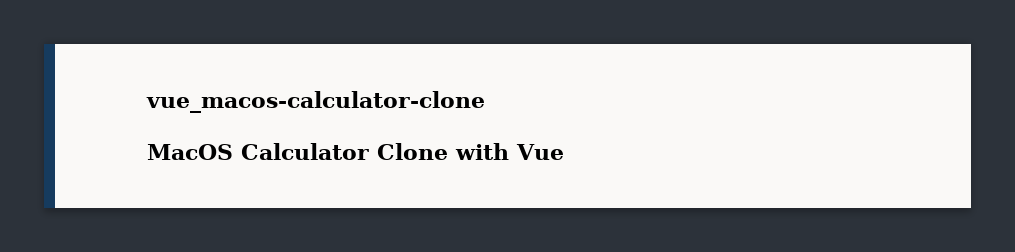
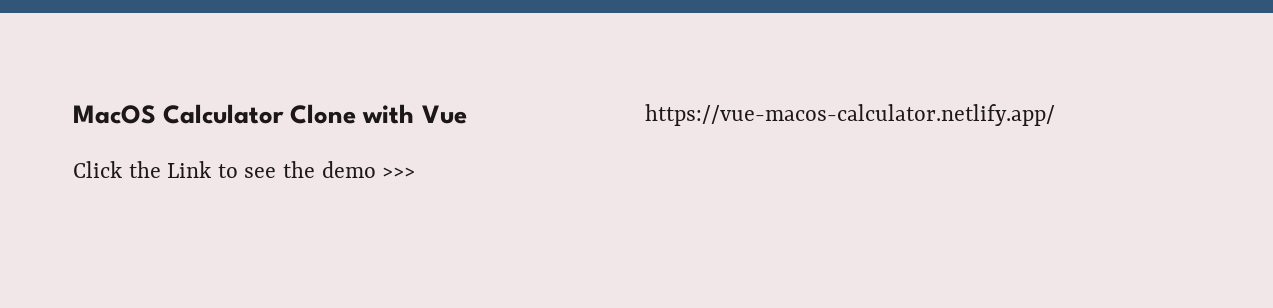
[146,91,485,113] vue_macos-calculator-clone // -> (73, 114) none
(564, 152) none -> [73,161,416,178] [645,104,1055,126] // Click the Link to see the demo >>> https://vue-macos-calculator.netlify.app/

